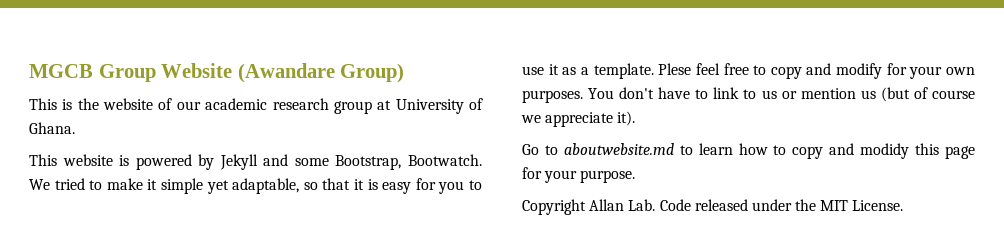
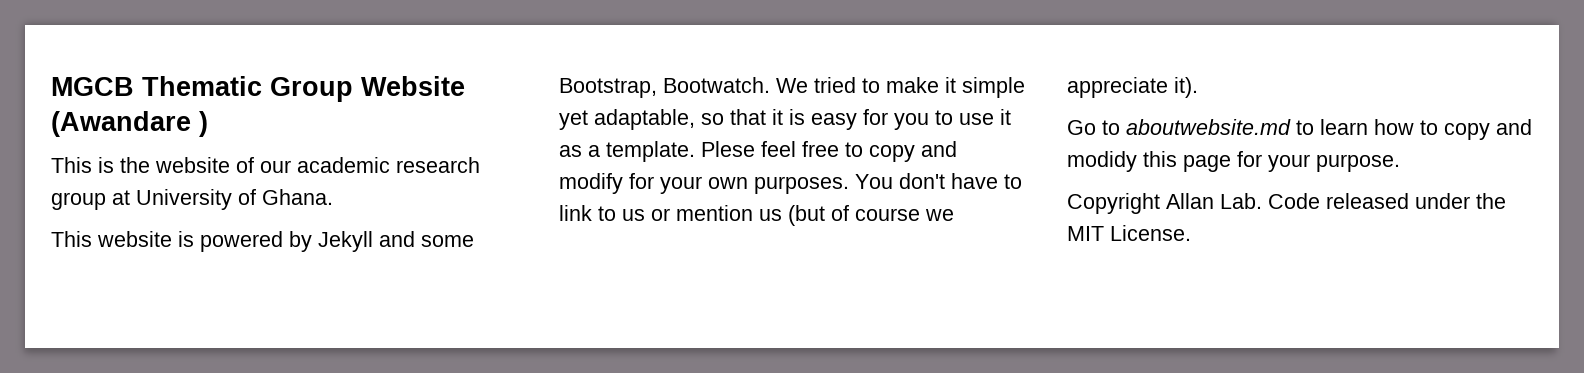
(93, 71) none -> [142,76,262,96] Thematic
[340,63,405,83] Group) -> [199,111,208,137] )

